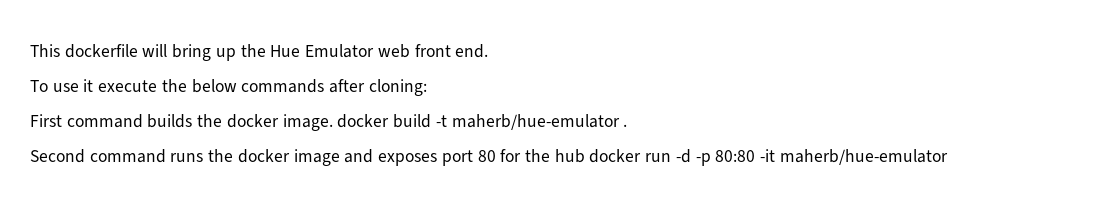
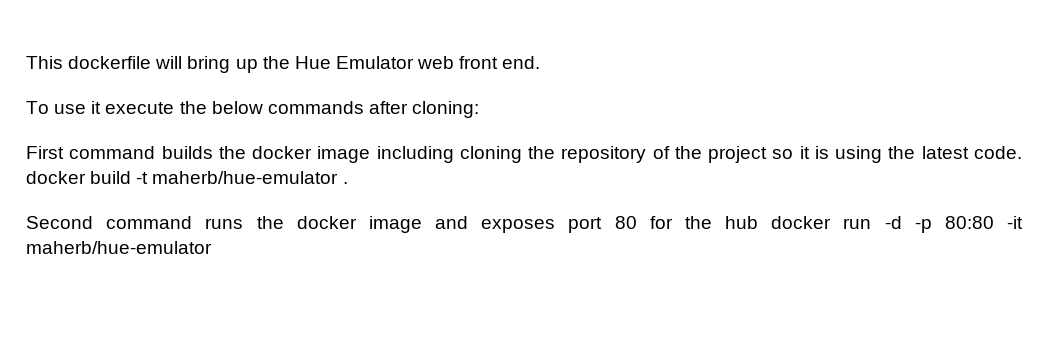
[282,114,333,131] image. -> [317,146,1023,163] image including cloning the repository of the project so it is using the latest code.

